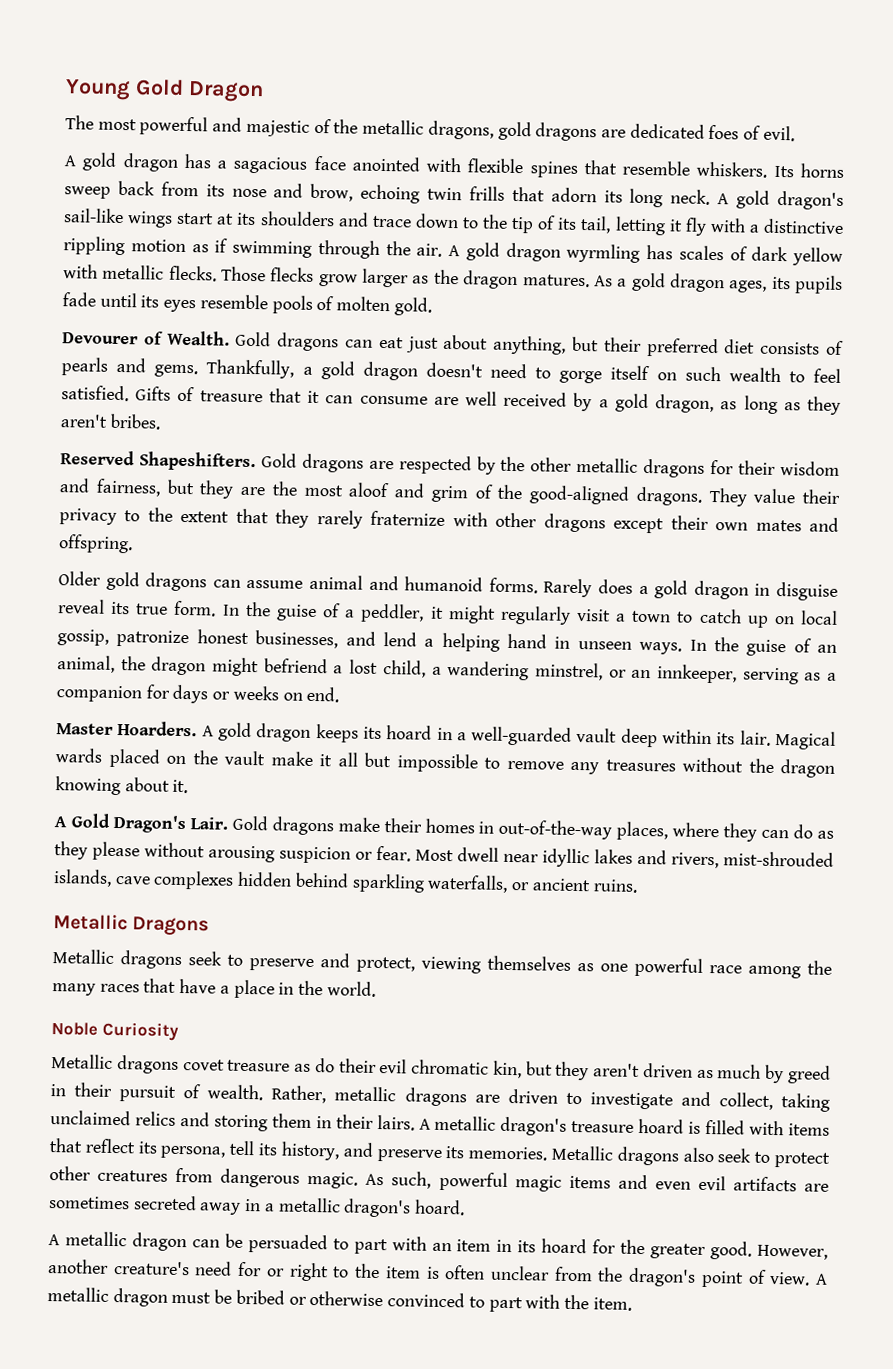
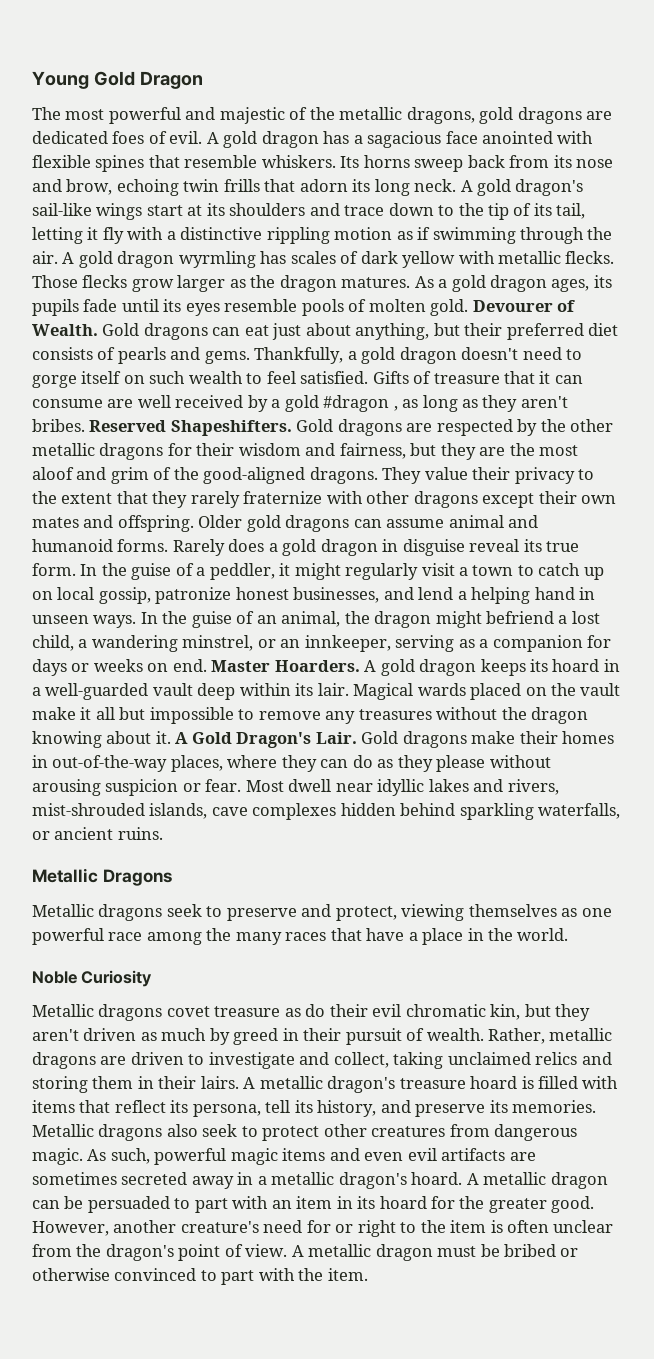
(795, 133) // -> (203, 137) none
(432, 306) // -> (469, 307) none
[655,394,715,414] dragon, -> [323,395,398,412] #dragon ,
(161, 421) // -> (85, 425) none
(133, 544) // -> (194, 523) none
(340, 694) // -> (207, 665) none
(189, 786) // -> (171, 737) none
(466, 1207) // -> (463, 1178) none

